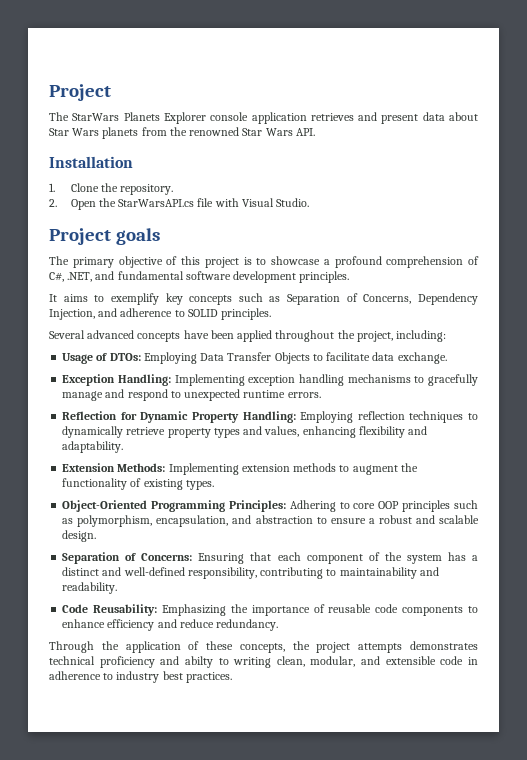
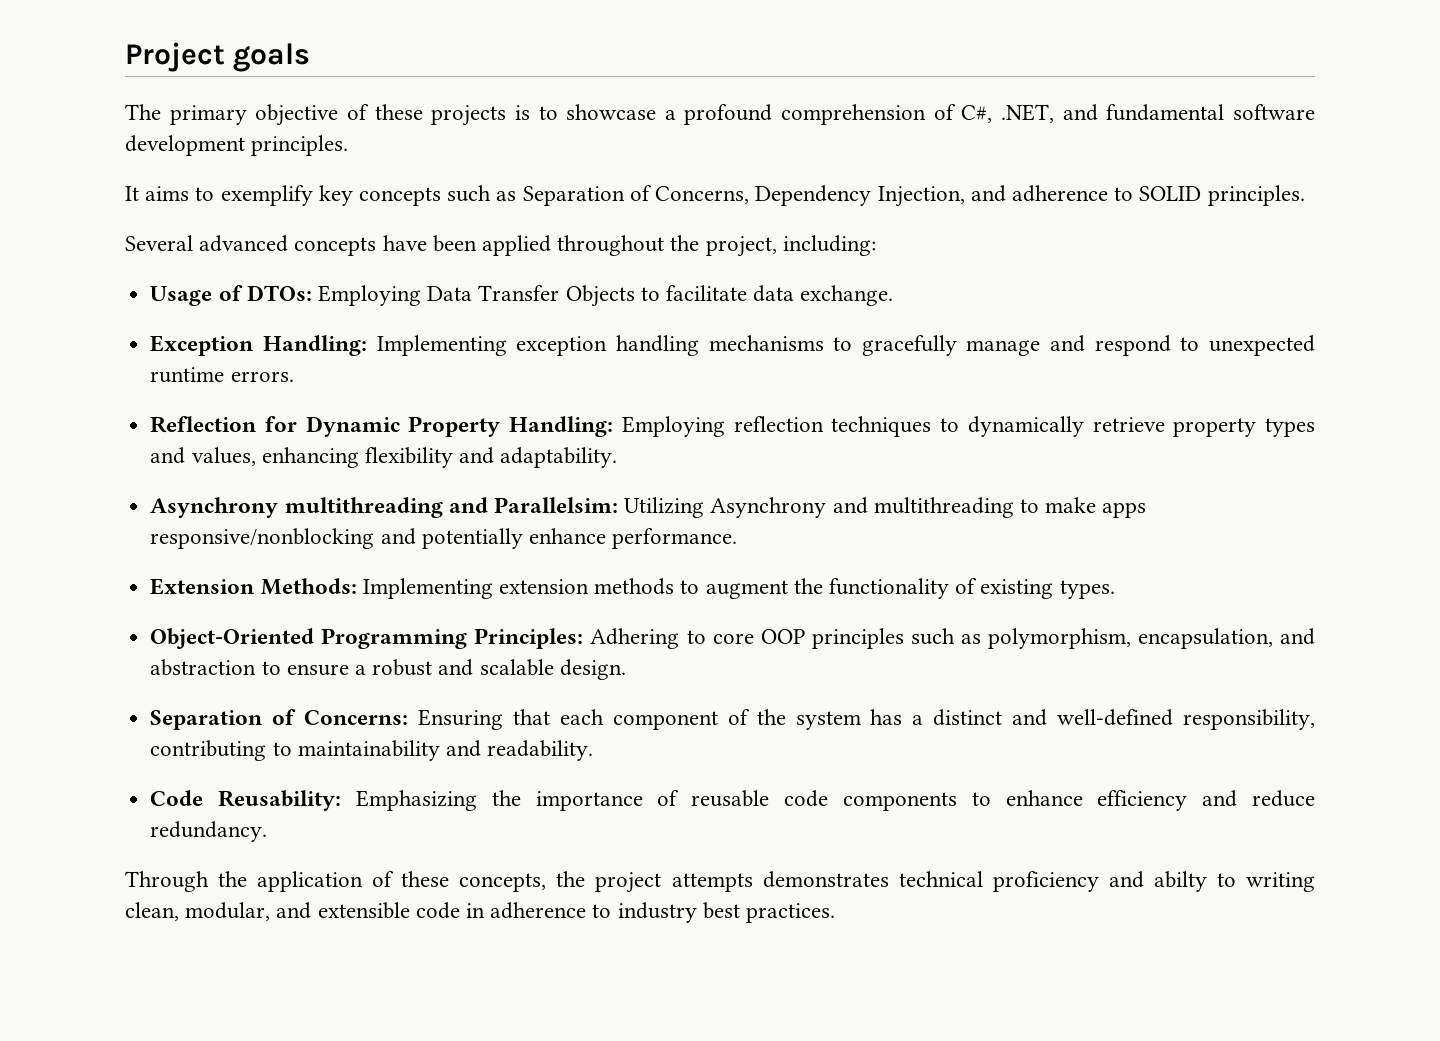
[49,84,111,101] [49,112,479,124] [49,127,315,139] [49,156,133,168] [49,183,174,195] [49,198,310,210] [49,228,111,245] Project // The StarWars Planets Explorer console application retrieves and present data about Star Wars planets from the renowned Star Wars API. // Installation // 1. Clone the repository. // 2. Open the StarWarsAPI.cs file with Visual Studio. // Project -> [125,42,225,72] Project
[181,256,239,268] this project -> [374,104,507,126] these projects
(124, 447) none -> [150,497,1147,518] [150,528,738,549] // Asynchrony multithreading and Parallelsim: Utilizing Asynchrony and multithreading to make apps responsive/nonblocking and potentially enhance performance.

